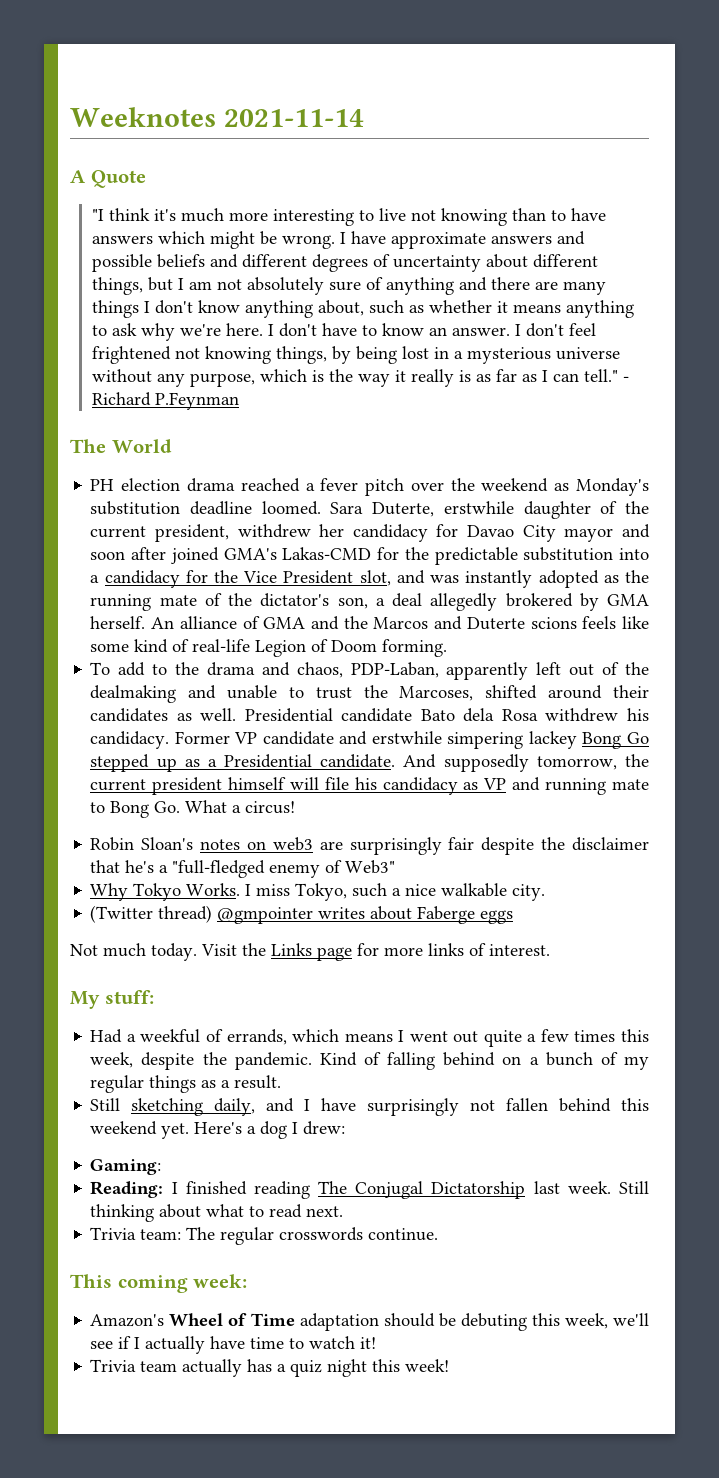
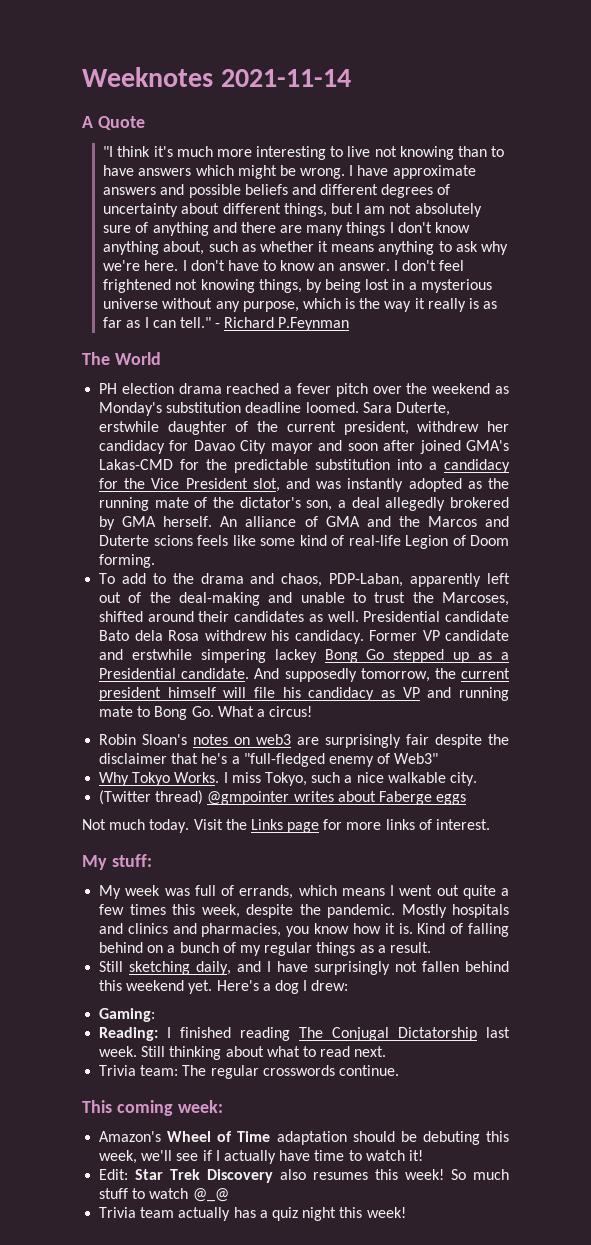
[90,685,177,703] dealmaking -> [179,592,261,606] deal-making
[90,1029,201,1043] Had a weekful -> [99,885,216,899] My week was full
(312, 1061) none -> [401,904,509,918] [99,923,413,937] Mostly hospitals and clinics and pharmacies, you know how it is.
(377, 1343) none -> [99,1169,510,1183] [99,1188,229,1202] // Edit: Star Trek Discovery also resumes this week! So much stuff to watch @_@

